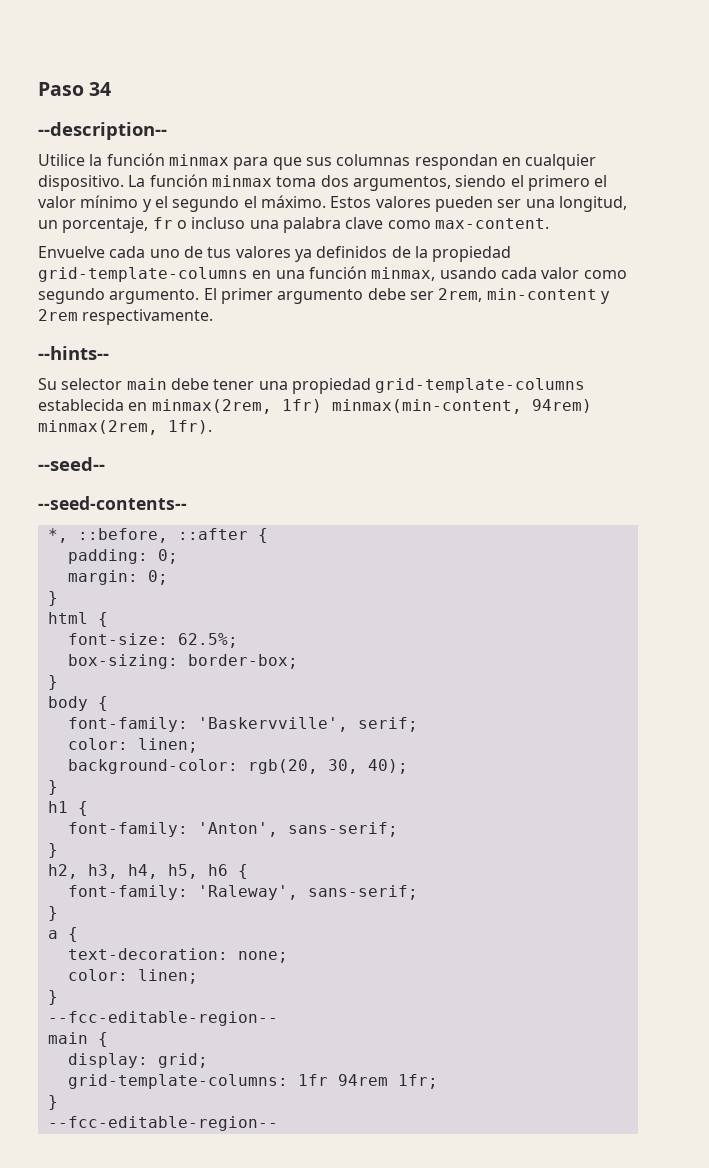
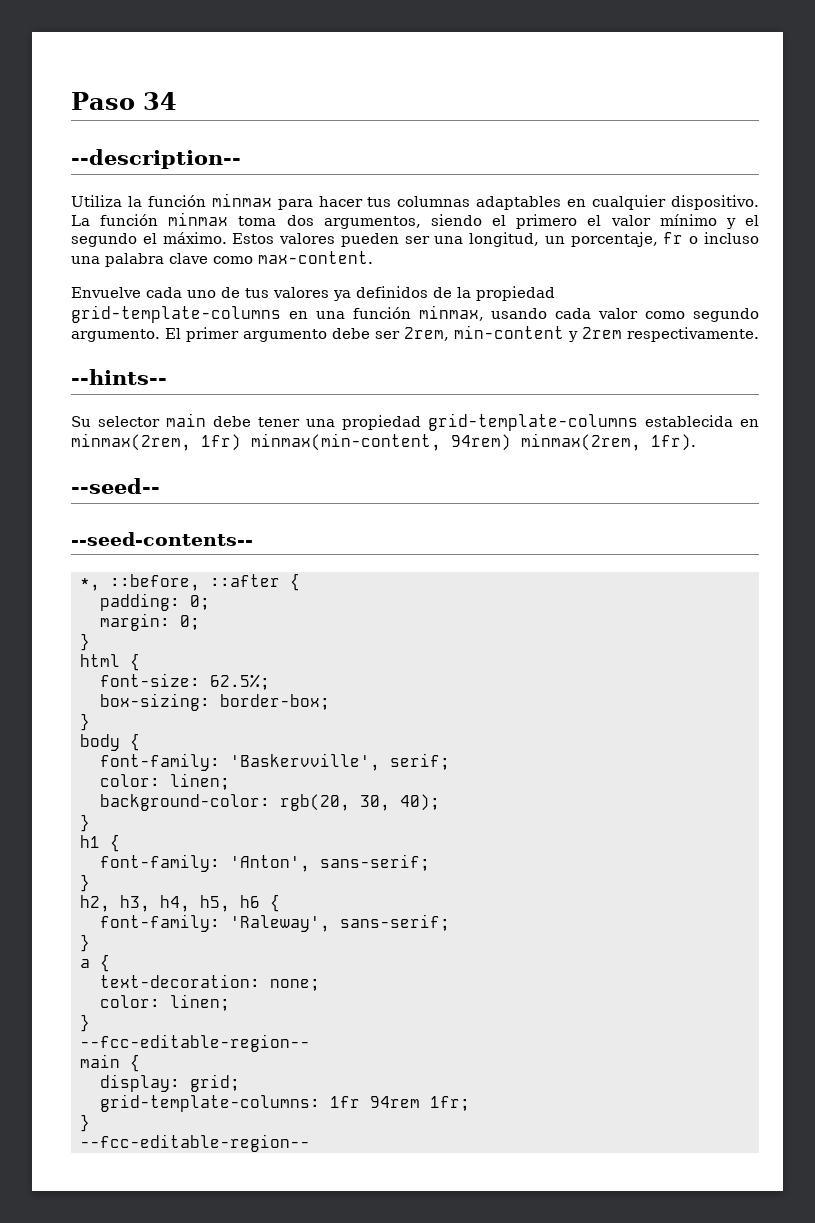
[38,154,85,166] Utilice -> [71,195,122,207] Utiliza
[272,154,498,170] que sus columnas respondan -> [318,196,562,210] hacer tus columnas adaptables

